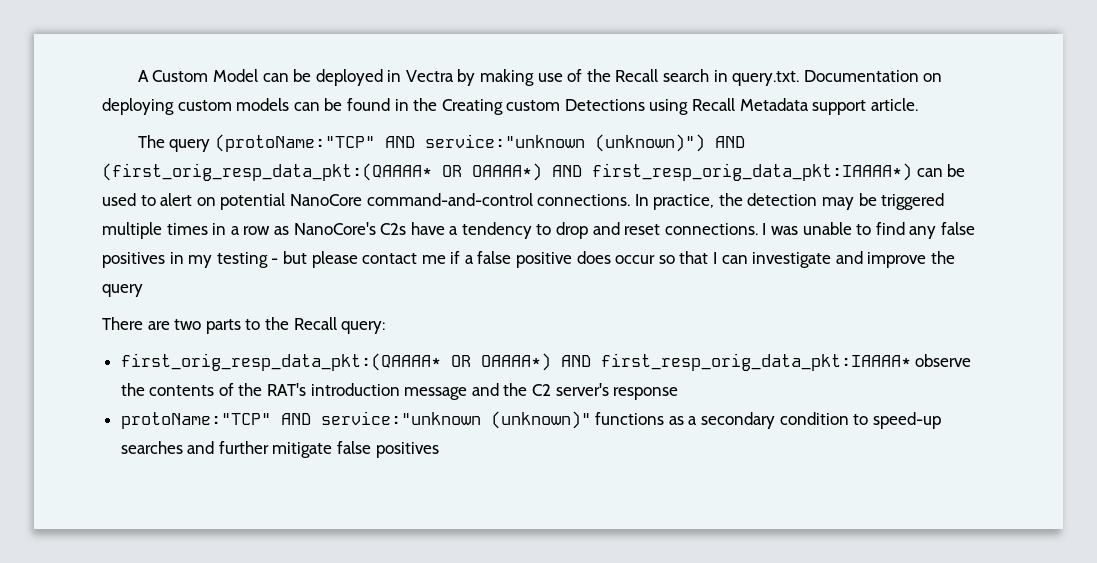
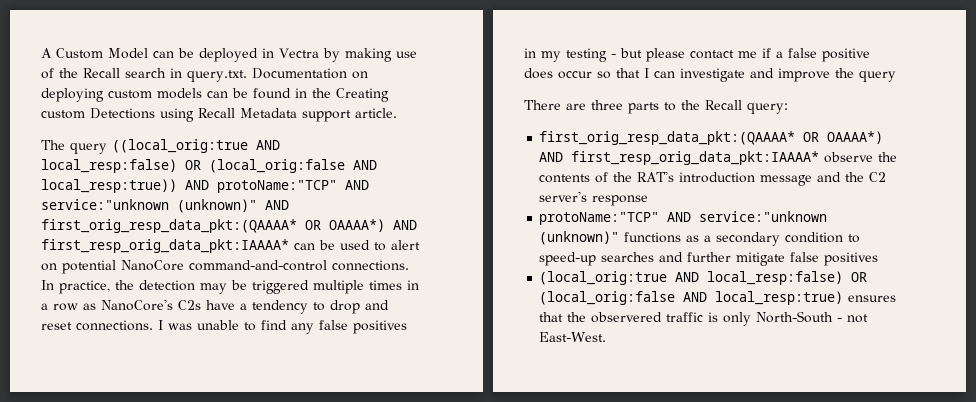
[214,134,745,152] [102,163,912,181] (protoName:"TCP" AND service:"unknown (unknown)") AND (first_orig_resp_data_pkt:(QAAAA* OR OAAAA*) AND first_resp_orig_data_pkt:IAAAA*) -> [112,139,280,153] [41,159,377,173] [41,179,369,193] [41,199,289,213] [41,219,417,233] [41,239,289,253] ((local_orig:true AND local_resp:false) OR (local_orig:false AND local_resp:true)) AND protoName:"TCP" AND service:"unknown (unknown)" AND first_orig_resp_data_pkt:(QAAAA* OR OAAAA*) AND first_resp_orig_data_pkt:IAAAA*
[174,319,202,330] two -> [591,100,623,110] three
(439, 450) none -> [539,271,868,285] [539,291,897,305] [539,311,869,326] [539,332,607,342] // (local_orig:true AND local_resp:false) OR (local_orig:false AND local_resp:true) ensures that the observered traffic is only North-South - not East-West.

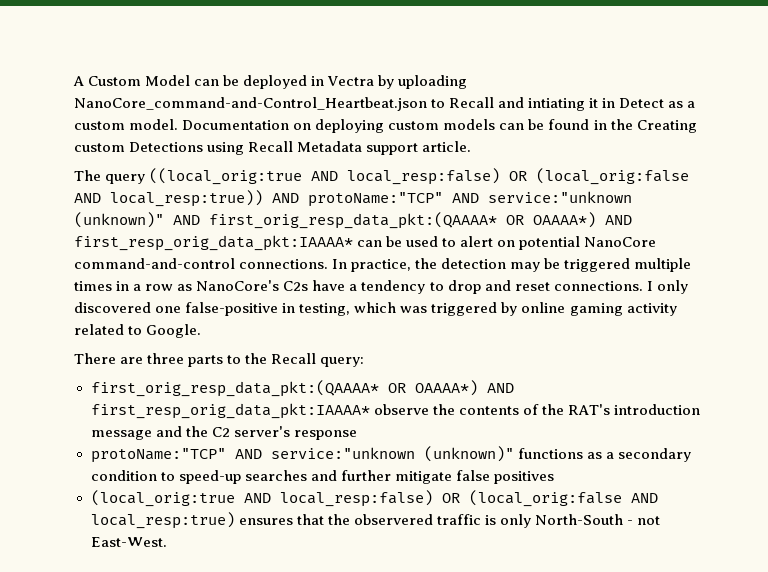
[344,48,417,62] [41,68,247,82] making use of the Recall search in query.txt. -> [398,75,468,89] [74,97,696,111] [74,119,179,130] uploading NanoCore_command-and-Control_Heartbeat.json to Recall and intiating it in Detect as a custom model.
[168,320,407,334] [524,48,870,62] [524,68,896,82] was unable to find any false positives in my testing - but please contact me if a false positive does occur so that I can investigate and improve the query -> [656,280,688,294] [74,302,677,316] [74,324,202,338] only discovered one false-positive in testing, which was triggered by online gaming activity related to Google.

